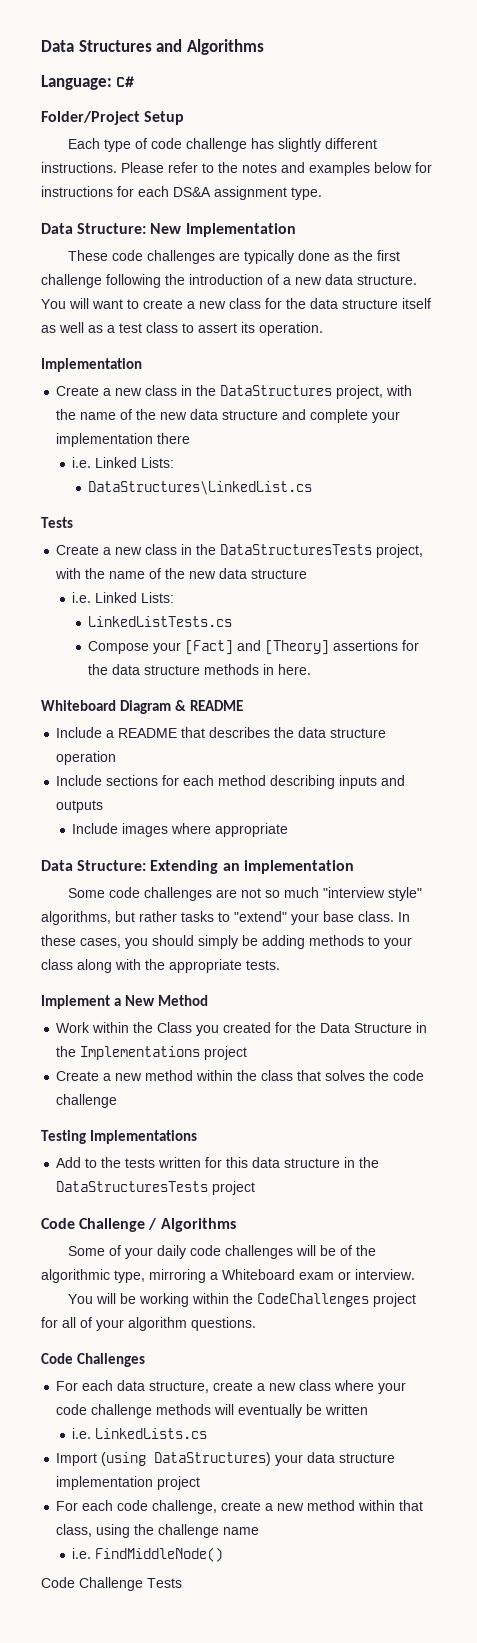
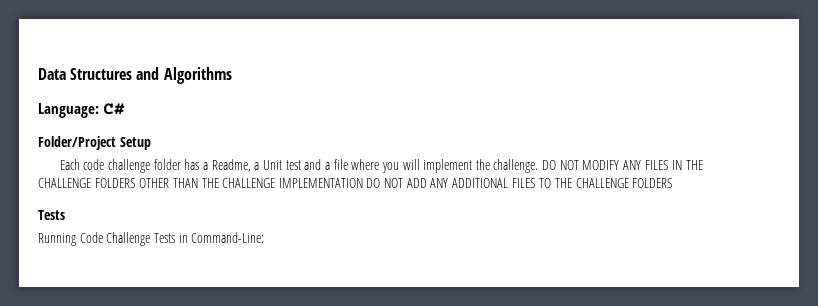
[103,138,377,152] [41,162,432,176] [41,186,322,200] [41,223,296,237] [67,250,400,264] [41,274,417,288] [41,298,431,309] [41,322,323,336] [41,358,142,372] [56,385,413,399] [56,409,401,423] [56,433,191,447] [72,457,175,468] [88,481,313,495] [41,517,73,528] [56,544,424,558] [55,568,308,579] [72,592,175,603] [88,616,233,627] [88,640,420,655] [88,664,312,675] [41,700,244,714] [56,727,387,738] [56,751,117,765] [56,775,406,789] [56,800,104,813] [72,823,289,837] [41,860,354,874] [67,887,422,901] [41,911,410,925] [41,935,412,949] [41,959,280,973] [41,995,209,1009] [56,1022,428,1036] [56,1046,248,1060] [56,1070,425,1081] [56,1094,118,1108] [41,1130,198,1144] [56,1157,380,1168] [56,1181,256,1195] [41,1218,236,1232] [67,1245,376,1259] [41,1269,415,1283] [67,1293,416,1307] [41,1317,256,1331] [41,1353,146,1367] [56,1380,407,1394] [56,1404,369,1418] [72,1428,208,1439] [56,1452,396,1466] [56,1476,201,1490] [56,1500,424,1514] [56,1524,260,1538] [72,1547,224,1562] type of code challenge has slightly different instructions. Please refer to the notes and examples below for instructions for each DS&A assignment type. // Data Structure: New Implementation // These code challenges are typically done as the first challenge following the introduction of a new data structure. You will want to create a new class for the data structure itself as well as a test class to assert its operation. // Implementation // Create a new class in the DataStructures project, with the name of the new data structure and complete your implementation there // i.e. Linked Lists: // DataStructures\LinkedList.cs // Tests // Create a new class in the DataStructuresTests project, with the name of the new data structure // i.e. Linked Lists: // LinkedListTests.cs // Compose your [Fact] and [Theory] assertions for the data structure methods in here. // Whiteboard Diagram & README // Include a README that describes the data structure operation // Include sections for each method describing inputs and outputs // Include images where appropriate // Data Structure: Extending an implementation // Some code challenges are not so much "interview style" algorithms, but rather tasks to "extend" your base class. In these cases, you should simply be adding methods to your class along with the appropriate tests. // Implement a New Method // Work within the Class you created for the Data Structure in the Implementations project // Create a new method within the class that solves the code challenge // Testing Implementations // Add to the tests written for this data structure in the DataStructuresTests project // Code Challenge / Algorithms // Some of your daily code challenges will be of the algorithmic type, mirroring a Whiteboard exam or interview. // You will be working within the CodeChallenges project for all of your algorithm questions. // Code Challenges // For each data structure, create a new class where your code challenge methods will eventually be written // i.e. LinkedLists.cs // Import (using DataStructures) your data structure implementation project // For each code challenge, create a new method within that class, using the challenge name // i.e. FindMiddleNode() // -> [83,159,703,173] [38,178,674,188] [38,210,65,220] [38,233,76,246] code challenge folder has a Readme, a Unit test and a file where you will implement the challenge. DO NOT MODIFY ANY FILES IN THE CHALLENGE FOLDERS OTHER THAN THE CHALLENGE IMPLEMENTATION DO NOT ADD ANY ADDITIONAL FILES TO THE CHALLENGE FOLDERS // Tests // Running
(182, 1583) none -> [178,232,265,243] in Command-Line:

